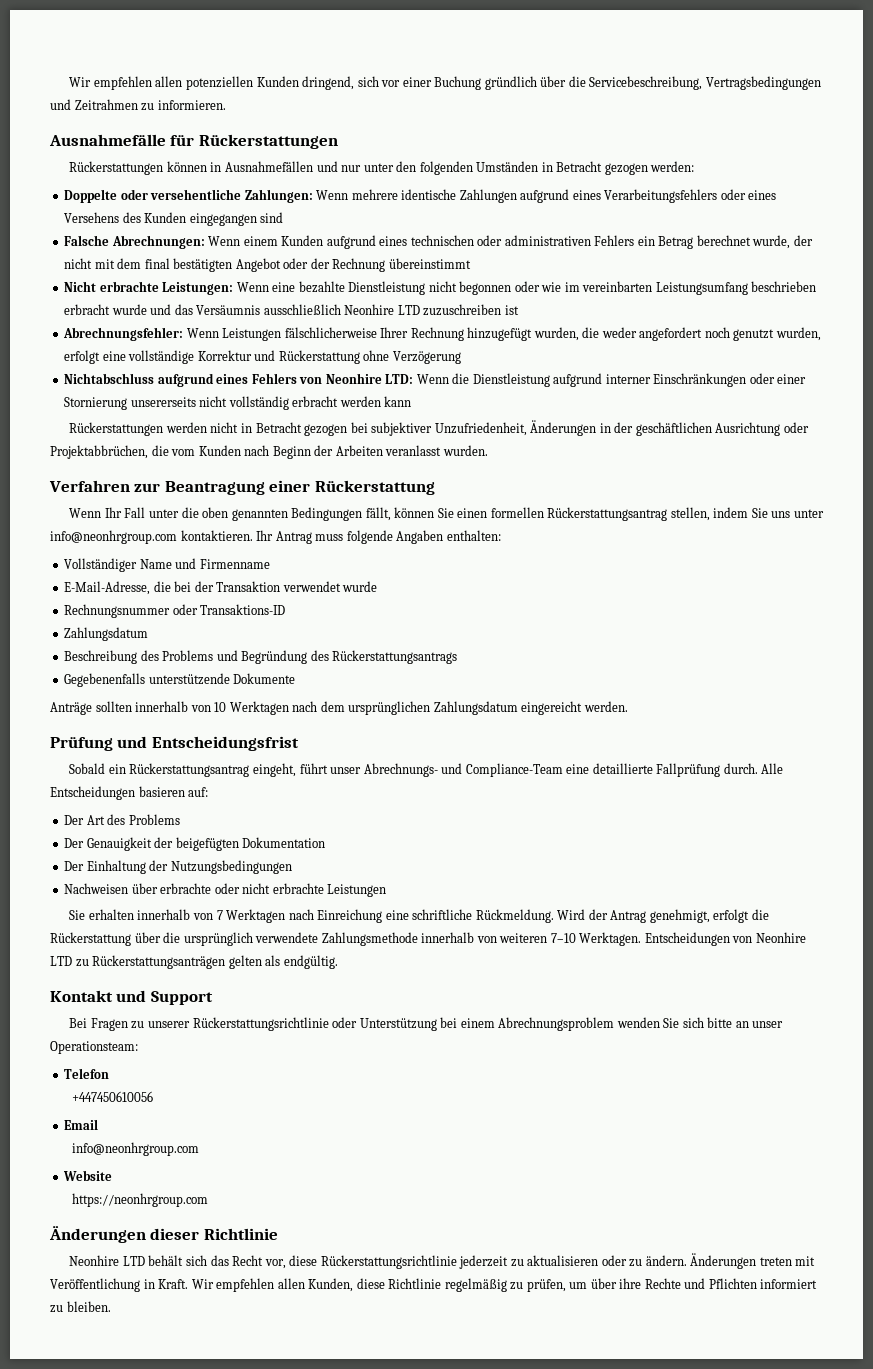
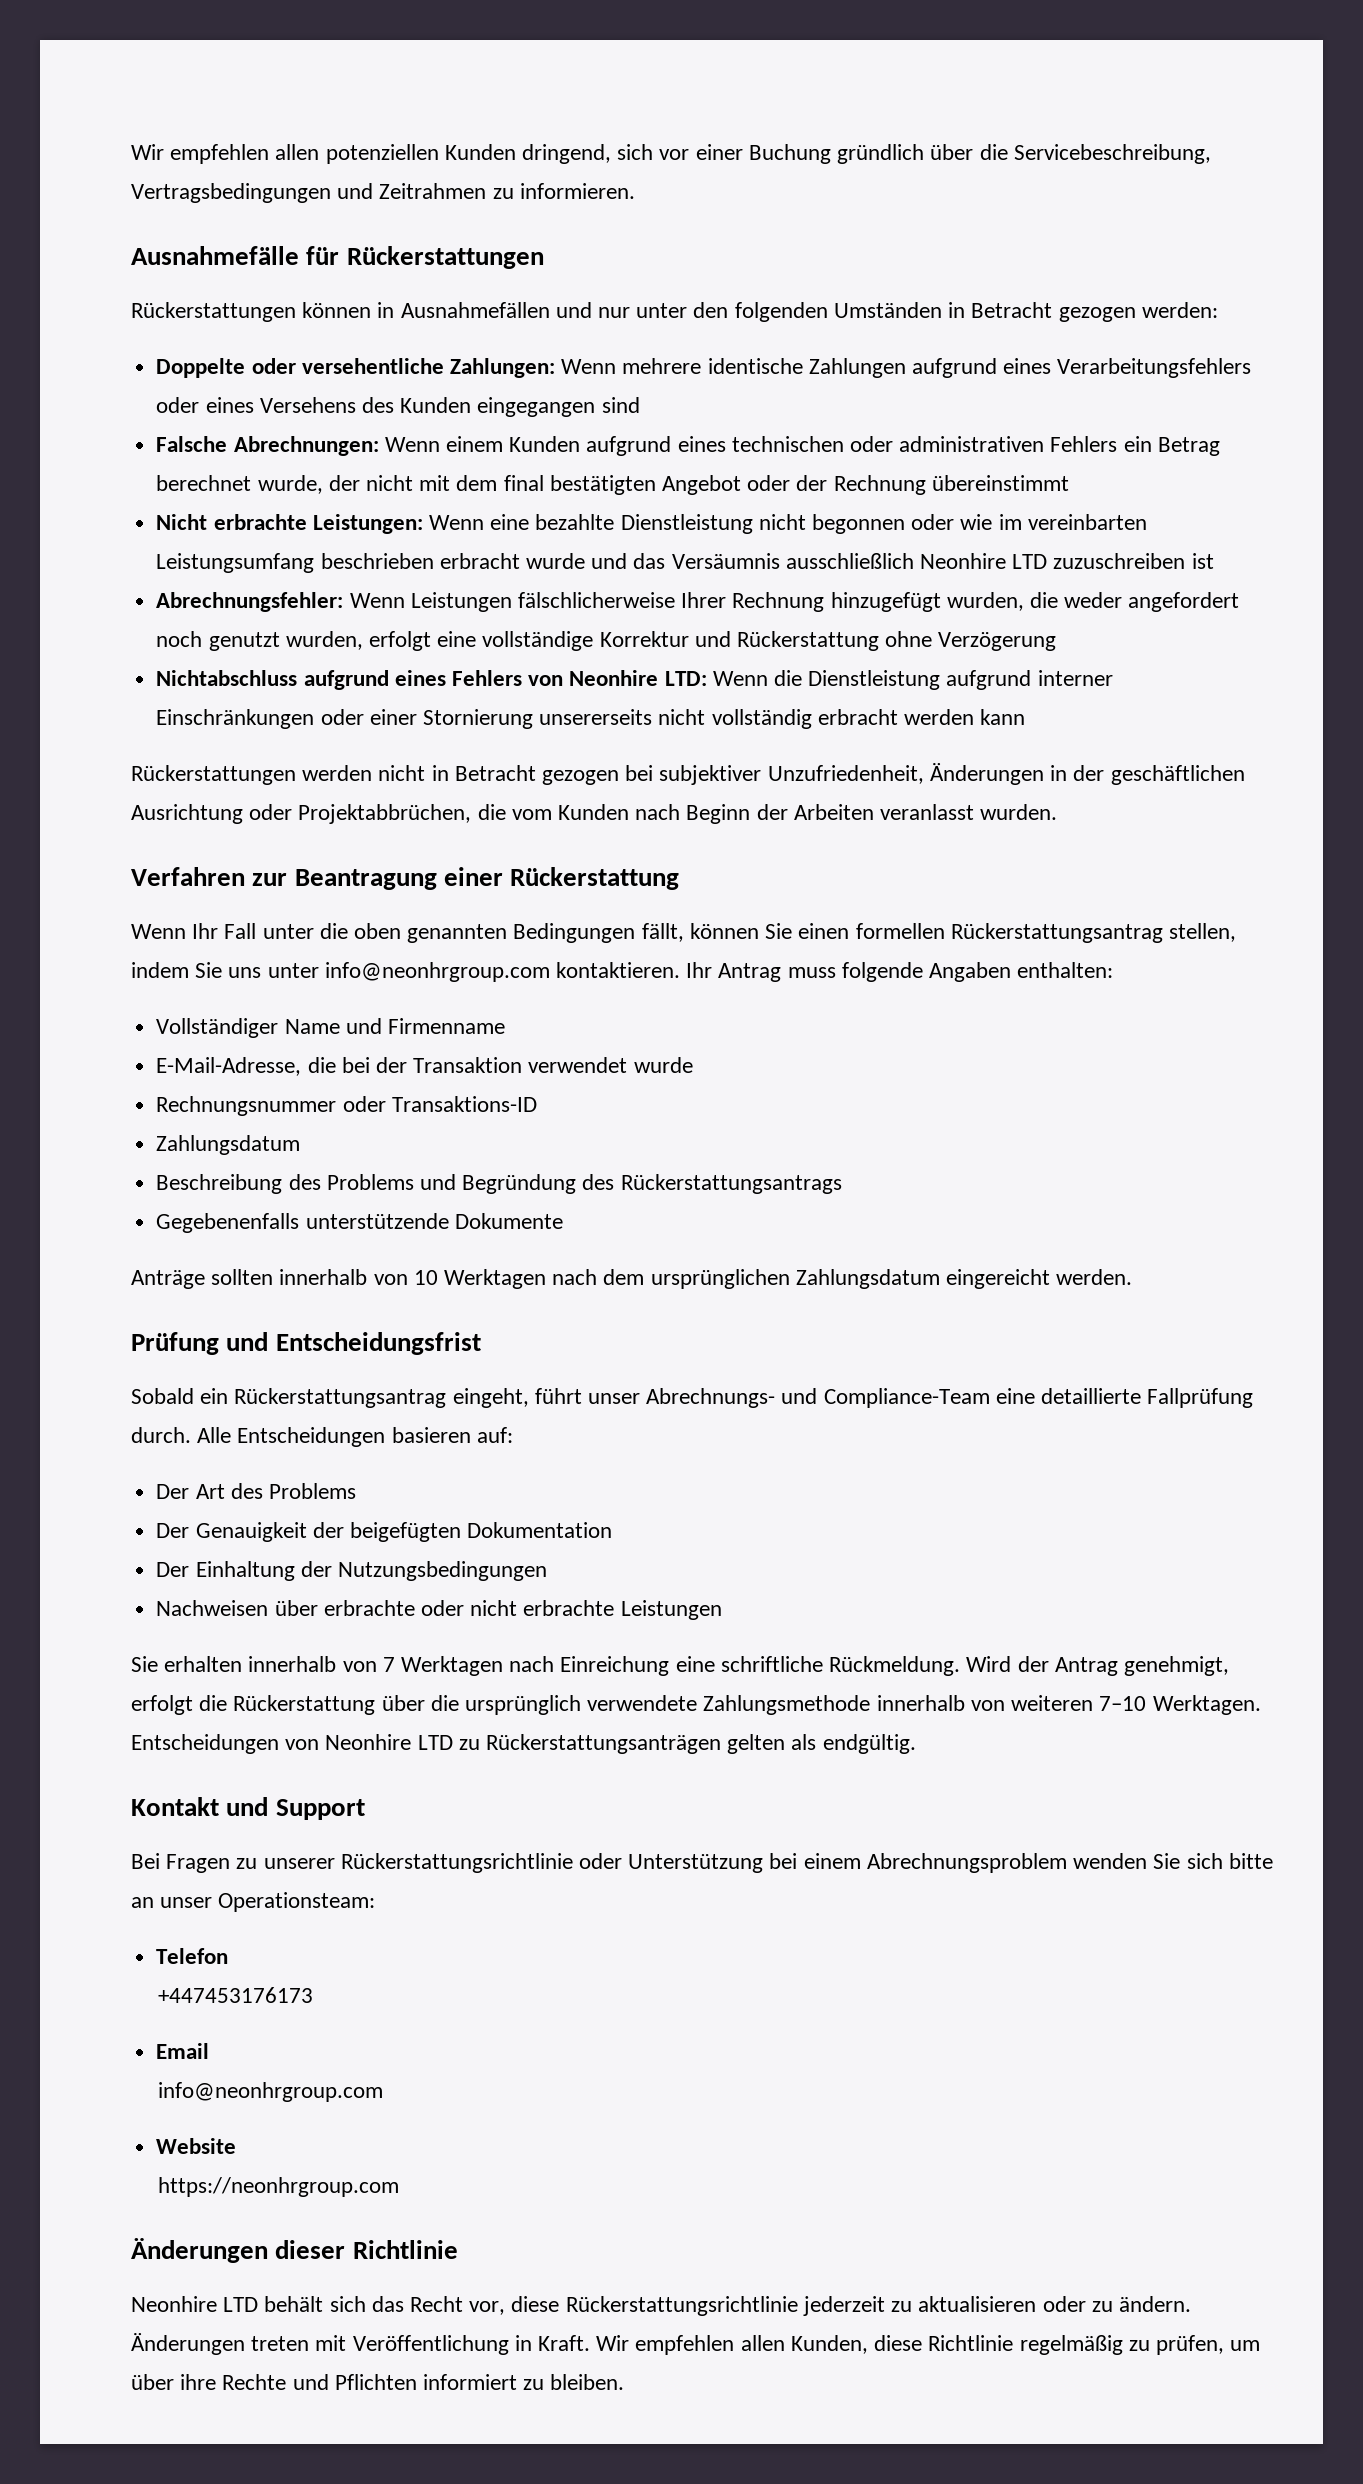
[72,1091,154,1102] +447450610056 -> [158,1987,314,2003] +447453176173

